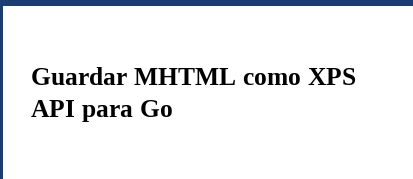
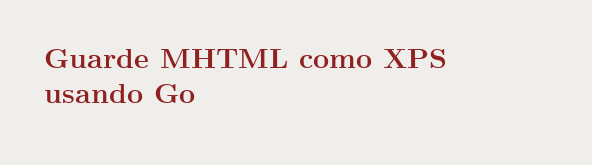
[31,67,127,85] Guardar -> [44,49,149,68] Guarde
[31,100,133,122] API para -> [44,84,143,103] usando

